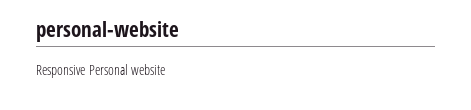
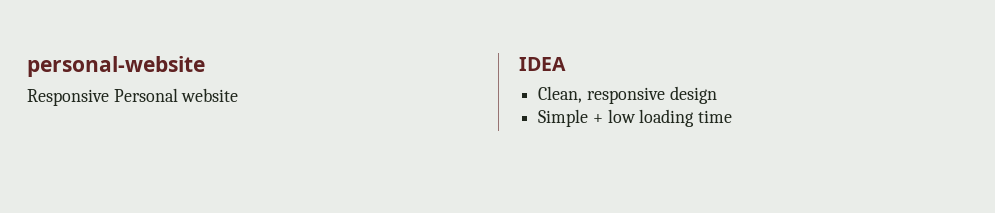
(166, 69) none -> [519,57,566,71] [538,86,717,104] [538,109,733,127] // IDEA // Clean, responsive design // Simple + low loading time

